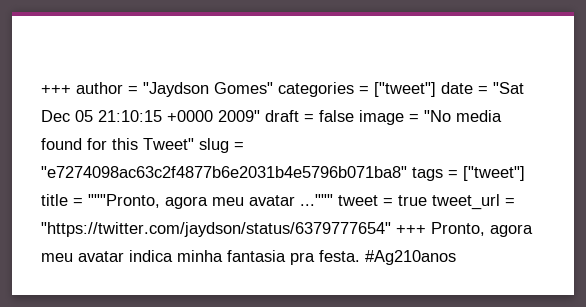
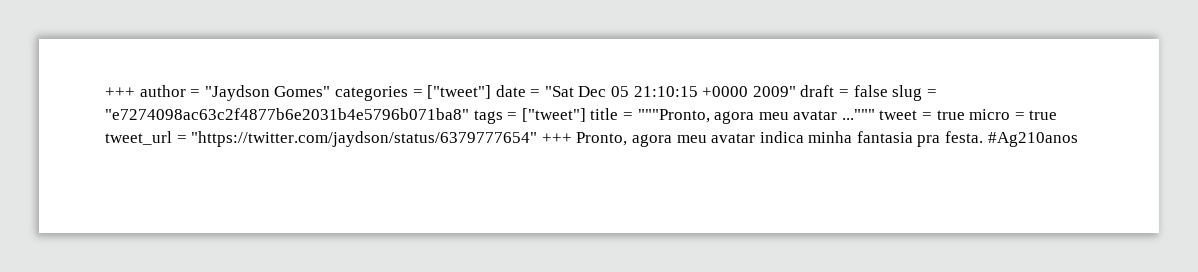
[359,110,502,125] [41,138,194,150] image = "No media found for this Tweet" -> (888, 91) none
(427, 200) none -> [969,109,1058,120] micro = true

